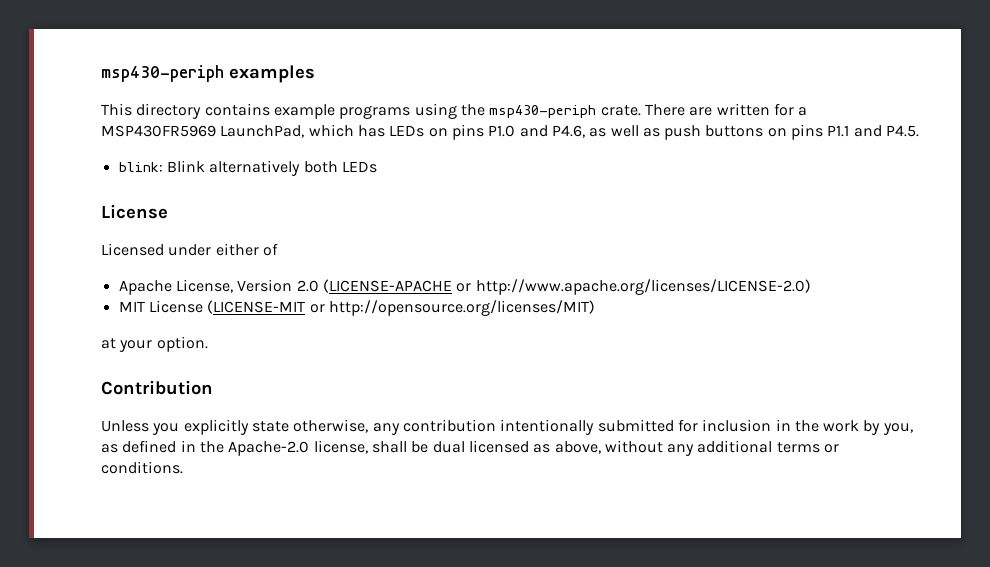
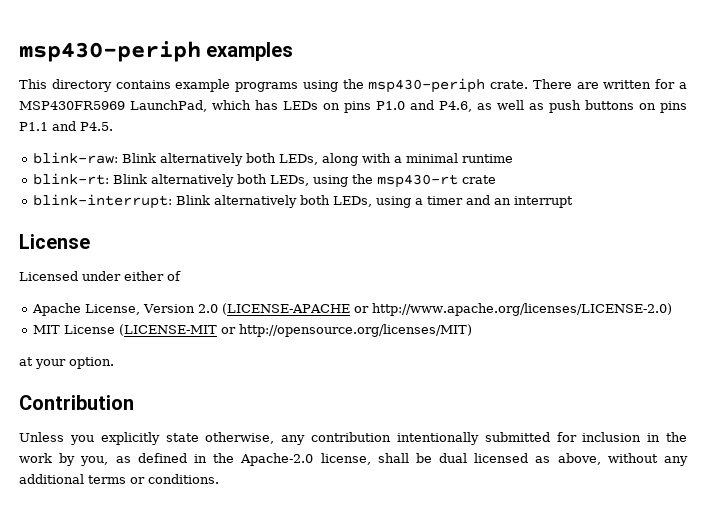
[118,160,377,176] blink: Blink alternatively both LEDs -> [32,152,513,166] [32,173,496,188] [32,194,573,209] blink-raw: Blink alternatively both LEDs, along with a minimal runtime // blink-rt: Blink alternatively both LEDs, using the msp430-rt crate // blink-interrupt: Blink alternatively both LEDs, using a timer and an interrupt

